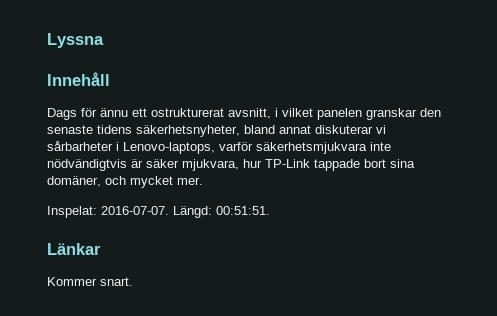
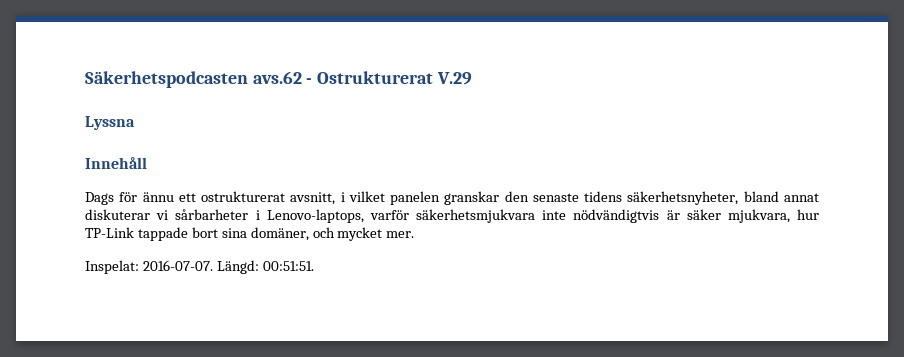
(47, 40) none -> [85,71,472,88] Säkerhetspodcasten avs.62 - Ostrukturerat V.29 //
[47,243,101,255] [47,277,133,286] // Länkar // Kommer snart. -> (314, 266) none

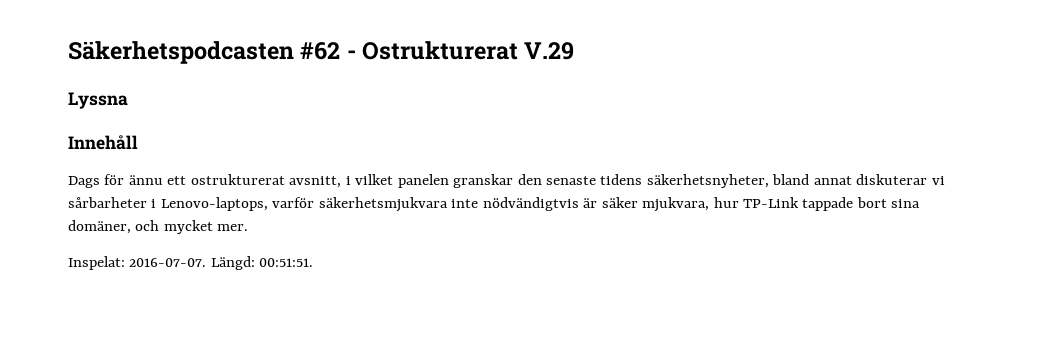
[252,71,302,84] avs.62 -> [300,42,341,60] #62

